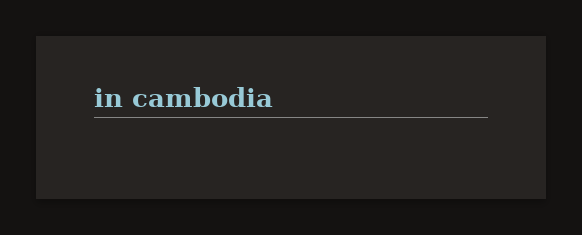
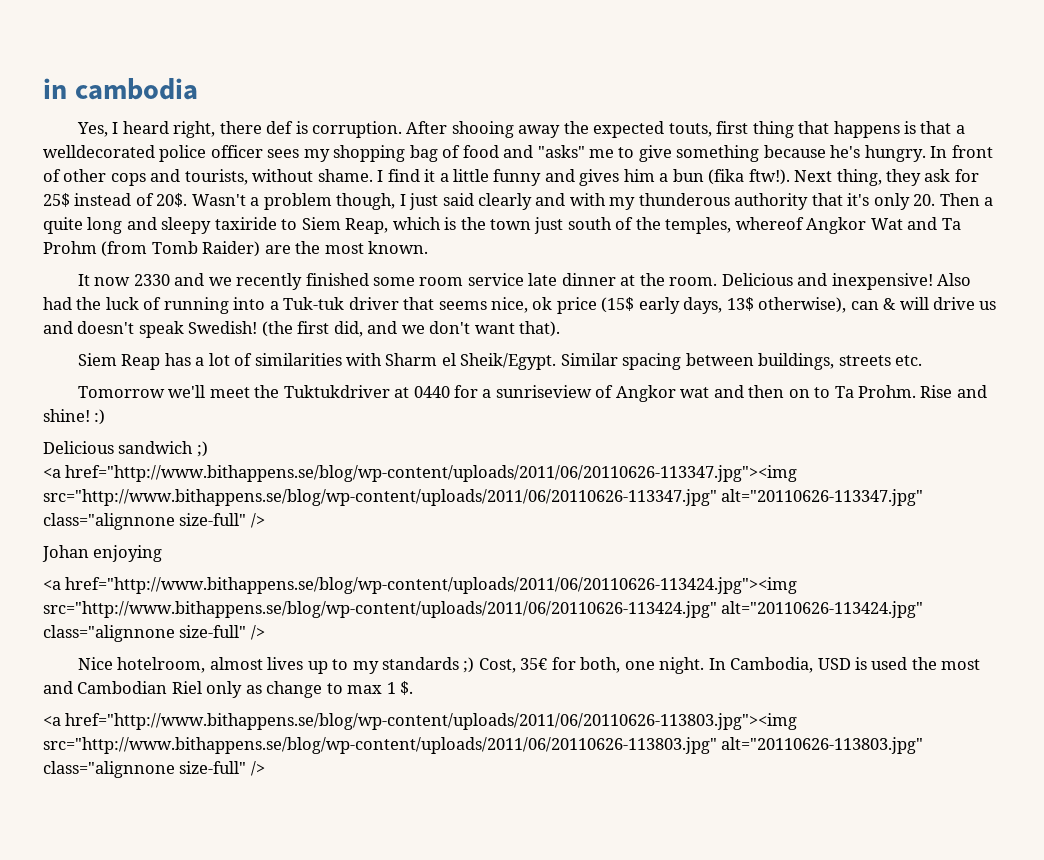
(273, 97) none -> [76,121,965,138] [43,145,993,162] [43,169,979,186] [43,193,994,210] [43,217,961,234] [43,241,429,257] [77,273,971,290] [43,297,997,314] [43,321,561,338] [77,353,923,370] [77,385,987,402] [43,409,106,425] [43,441,208,457] [43,465,798,482] [43,489,924,506] [43,513,265,530] [42,545,163,562] [43,577,798,594] [43,601,924,618] [43,625,265,642] [77,657,981,674] [43,681,414,698] [43,713,798,730] [43,737,924,754] [43,761,265,778] // Yes, I heard right, there def is corruption. After shooing away the expected touts, first thing that happens is that a welldecorated police officer sees my shopping bag of food and "asks" me to give something because he's hungry. In front of other cops and tourists, without shame. I find it a little funny and gives him a bun (fika ftw!). Next thing, they ask for 25$ instead of 20$. Wasn't a problem though, I just said clearly and with my thunderous authority that it's only 20. Then a quite long and sleepy taxiride to Siem Reap, which is the town just south of the temples, whereof Angkor Wat and Ta Prohm (from Tomb Raider) are the most known. // It now 2330 and we recently finished some room service late dinner at the room. Delicious and inexpensive! Also had the luck of running into a Tuk-tuk driver that seems nice, ok price (15$ early days, 13$ otherwise), can & will drive us and doesn't speak Swedish! (the first did, and we don't want that). // Siem Reap has a lot of similarities with Sharm el Sheik/Egypt. Similar spacing between buildings, streets etc. // Tomorrow we'll meet the Tuktukdriver at 0440 for a sunriseview of Angkor wat and then on to Ta Prohm. Rise and shine! :) // Delicious sandwich ;) // <a href="http://www.bithappens.se/blog/wp-content/uploads/2011/06/20110626-113347.jpg"><img src="http://www.bithappens.se/blog/wp-content/uploads/2011/06/20110626-113347.jpg" alt="20110626-113347.jpg" class="alignnone size-full" /> // Johan enjoying // <a href="http://www.bithappens.se/blog/wp-content/uploads/2011/06/20110626-113424.jpg"><img src="http://www.bithappens.se/blog/wp-content/uploads/2011/06/20110626-113424.jpg" alt="20110626-113424.jpg" class="alignnone size-full" /> // Nice hotelroom, almost lives up to my standards ;) Cost, 35€ for both, one night. In Cambodia, USD is used the most and Cambodian Riel only as change to max 1 $. // <a href="http://www.bithappens.se/blog/wp-content/uploads/2011/06/20110626-113803.jpg"><img src="http://www.bithappens.se/blog/wp-content/uploads/2011/06/20110626-113803.jpg" alt="20110626-113803.jpg" class="alignnone size-full" />

